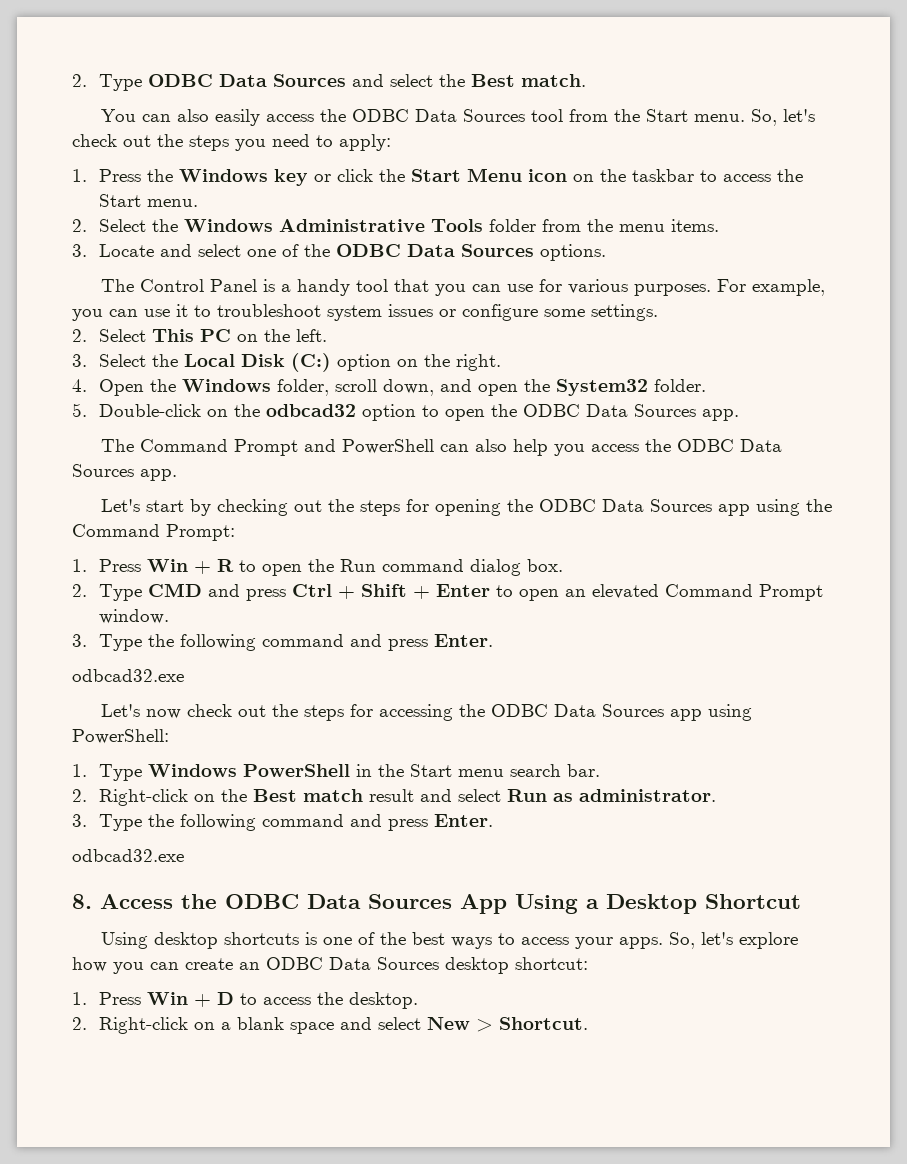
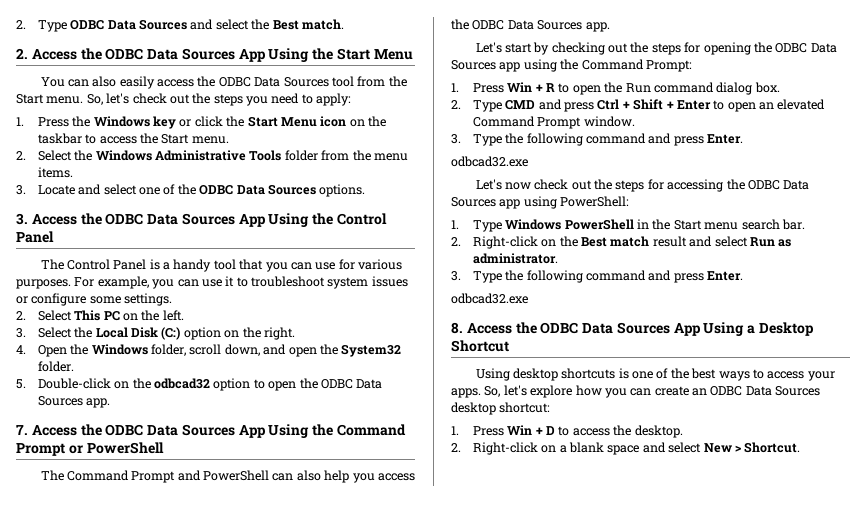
(587, 80) none -> [16,48,413,62] // 2. Access the ODBC Data Sources App Using the Start Menu
(607, 252) none -> [16,213,388,227] [16,231,54,243] // 3. Access the ODBC Data Sources App Using the Control Panel
(740, 415) none -> [16,424,407,438] [16,442,164,456] // 7. Access the ODBC Data Sources App Using the Command Prompt or PowerShell

